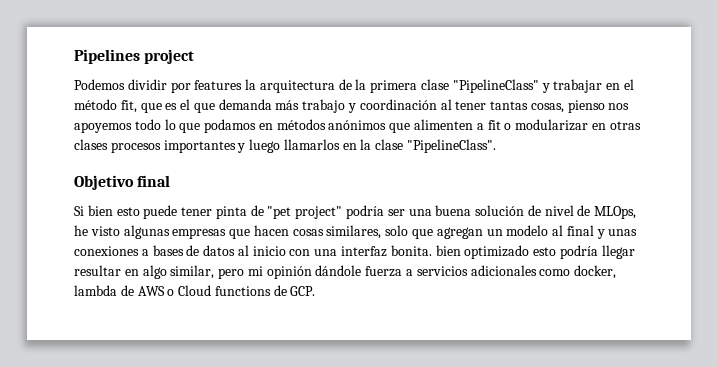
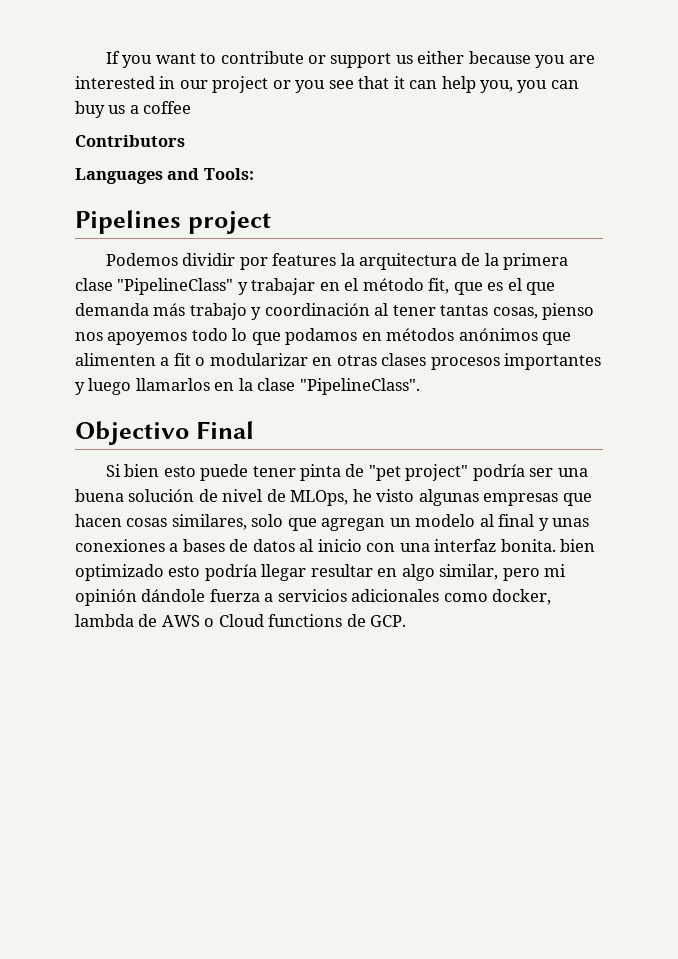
(74, 56) none -> [105,51,595,68] [75,76,579,93] [75,101,192,118] [75,135,185,147] [75,168,254,184] If you want to contribute or support us either because you are interested in our project or you see that it can help you, you can buy us a coffee // Contributors // Languages and Tools: //
[74,175,171,190] Objetivo final -> [75,421,254,445] Objectivo Final

